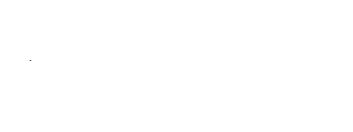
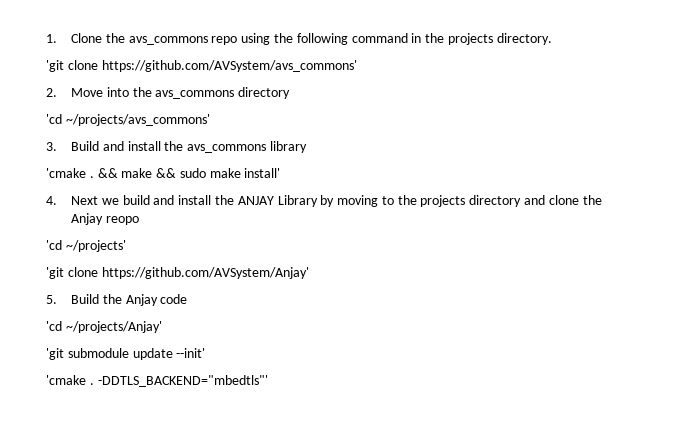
[28,60,33,61] . -> [46,33,552,45] [46,60,357,72] [46,87,291,99] [46,114,210,126] [46,141,307,153] [46,168,281,178] [46,195,602,207] [71,213,139,225] [46,240,126,252] [46,267,309,279] [46,294,188,306] [46,321,162,333] [46,348,206,360] [46,375,268,387] 1. Clone the avs_commons repo using the following command in the projects directory. // 'git clone https://github.com/AVSystem/avs_commons' // 2. Move into the avs_commons directory // 'cd ~/projects/avs_commons' // 3. Build and install the avs_commons library // 'cmake . && make && sudo make install' // 4. Next we build and install the ANJAY Library by moving to the projects directory and clone the Anjay reopo // 'cd ~/projects' // 'git clone https://github.com/AVSystem/Anjay' // 5. Build the Anjay code // 'cd ~/projects/Anjay' // 'git submodule update --init' // 'cmake . -DDTLS_BACKEND="mbedtls"'

